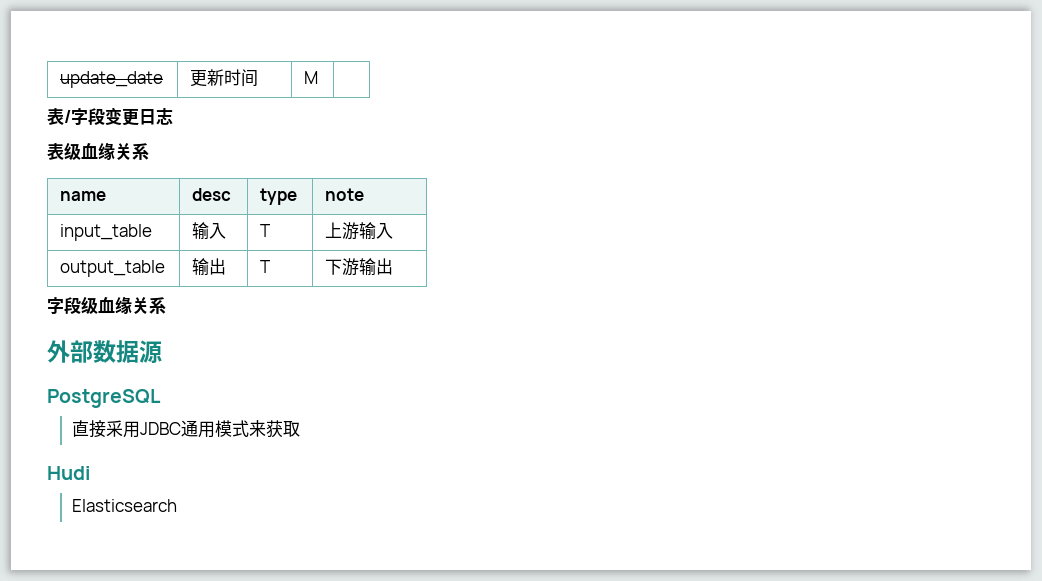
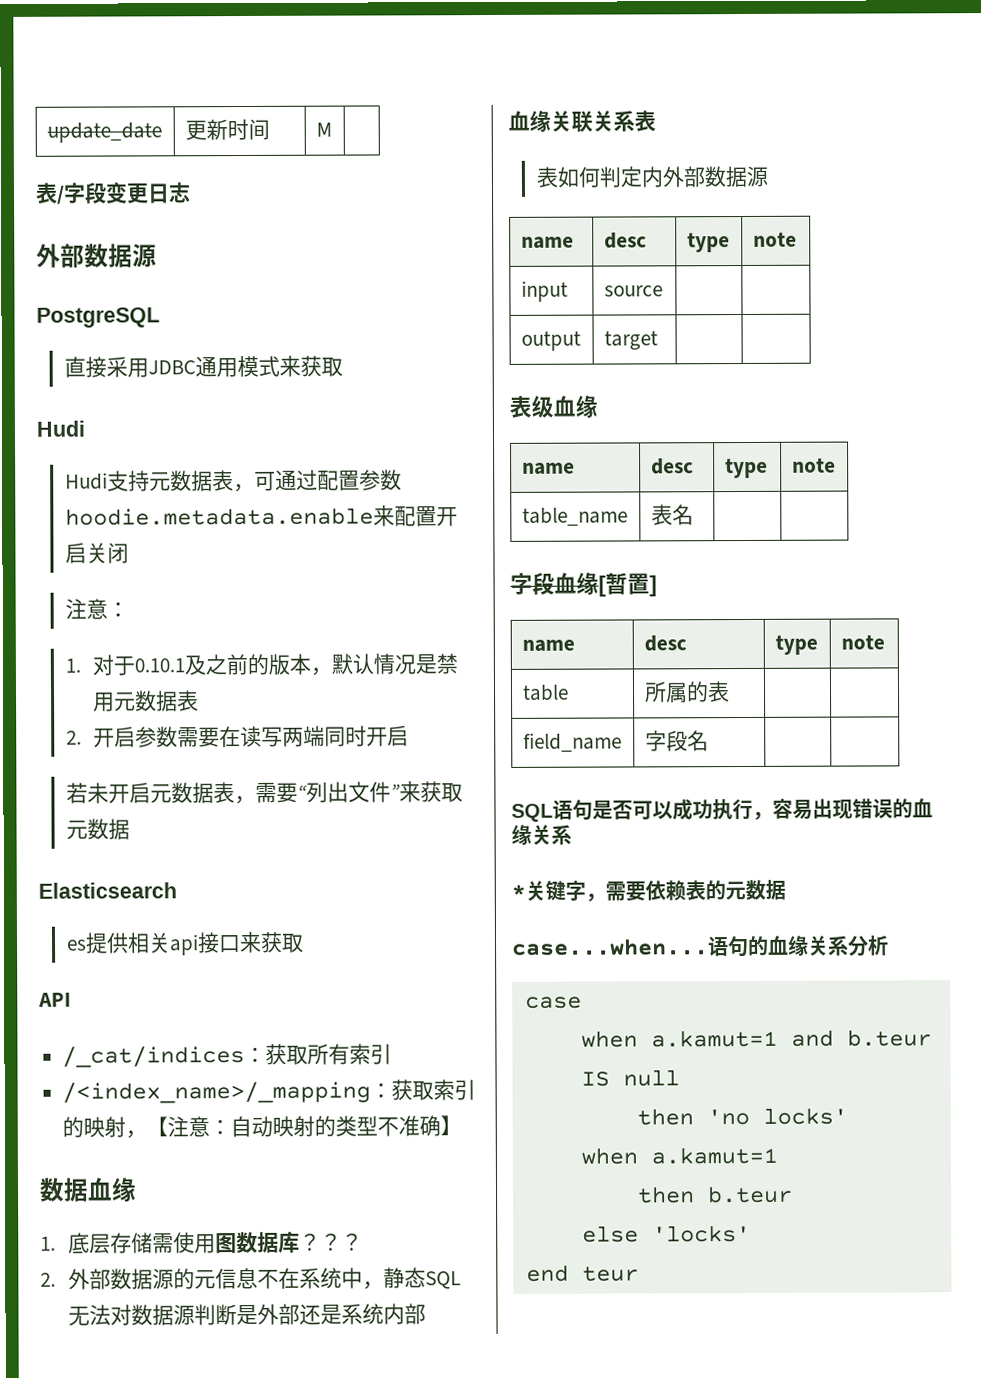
[47,142,149,161] [60,191,107,201] [192,188,232,201] [260,188,298,205] [325,188,365,201] [60,224,153,241] [192,222,227,240] [260,224,271,237] [325,222,394,240] [60,260,166,277] [192,258,227,276] [260,260,271,273] [325,258,394,276] [47,296,166,315] // 表级血缘关系 // name | desc | type | note // input_table | 输入 | T | 上游输入 // output_table | 输出 | T | 下游输出 // 字段级血缘关系 -> (191, 193) none
[71,499,177,512] Elasticsearch -> [64,469,402,493] [64,505,458,527] [64,542,129,564] [64,598,129,620] [64,653,459,676] [93,690,200,712] [65,725,410,748] [65,781,463,805] [65,818,130,840] [38,882,177,899] [66,931,304,956] [38,992,71,1007] [62,1043,393,1068] [62,1079,477,1104] [62,1115,463,1139] [39,1177,137,1203] [40,1231,363,1254] [40,1267,461,1290] [67,1303,426,1326] [508,110,656,133] [535,165,768,188] [520,236,574,249] [603,232,647,249] [686,232,730,253] [752,231,797,247] [520,280,568,302] [603,285,663,297] [520,330,581,351] [603,330,658,351] [509,395,598,419] [521,462,575,475] [650,458,694,475] [724,457,768,479] [791,457,836,473] [521,507,628,526] [650,504,694,526] [510,572,657,597] [521,639,575,652] [643,635,687,652] [774,634,818,655] [840,634,885,650] [521,684,569,701] [643,681,730,704] [522,732,622,752] [644,730,709,752] [511,798,933,822] [511,824,572,845] [511,879,786,902] [512,935,889,958] [524,996,582,1009] [580,1029,932,1048] [580,1069,680,1087] [636,1107,848,1126] [580,1146,778,1165] [636,1185,793,1204] [581,1224,751,1243] [525,1264,639,1282] Hudi支持元数据表，可通过配置参数hoodie.metadata.enable来配置开启关闭 // 注意： // 1.对于0.10.1及之前的版本，默认情况是禁用元数据表 // 2.开启参数需要在读写两端同时开启 // 若未开启元数据表，需要“列出文件”来获取元数据 // Elasticsearch // es提供相关api接口来获取 // API // /_cat/indices：获取所有索引 // /<index_name>/_mapping：获取索引的映射，【注意：自动映射的类型不准确】 // 数据血缘 // 1.底层存储需使用图数据库？？？ // 2.外部数据源的元信息不在系统中，静态SQL无法对数据源判断是外部还是系统内部 // 血缘关联关系表 // 表如何判定内外部数据源 // name | desc | type | note // input | source | | // output | target | | // 表级血缘 // name | desc | type | note // table_name | 表名 | | // 字段血缘[暂置] // name | desc | type | note // table | 所属的表 | | // field_name | 字段名 | | // SQL语句是否可以成功执行，容易出现错误的血缘关系 // *关键字，需要依赖表的元数据 // case...when...语句的血缘关系分析 // case // when a.kamut=1 and b.teur IS null // then 'no locks' // when a.kamut=1 // then b.teur // else 'locks' // end teur

